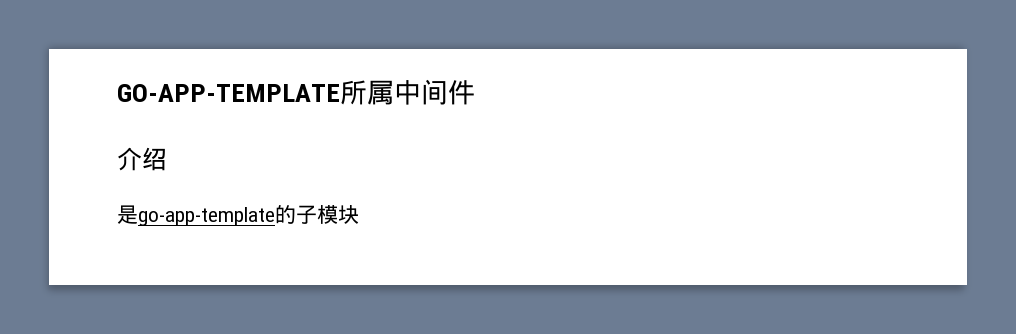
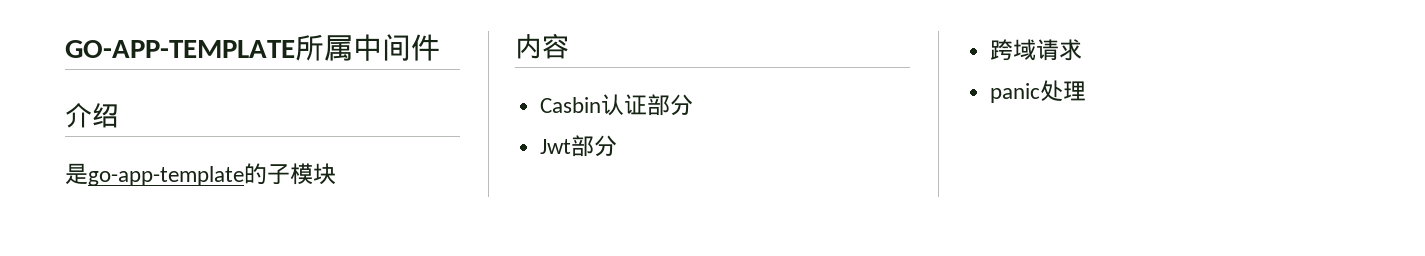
(359, 214) none -> [515,33,569,59] [540,94,694,116] [540,135,618,157] [990,39,1083,61] [990,80,1087,103] // 内容 // Casbin认证部分 // Jwt部分 // 跨域请求 // panic处理

